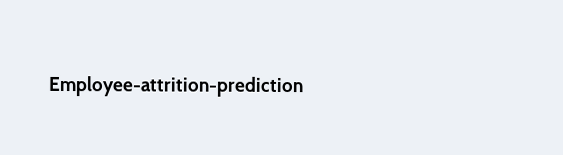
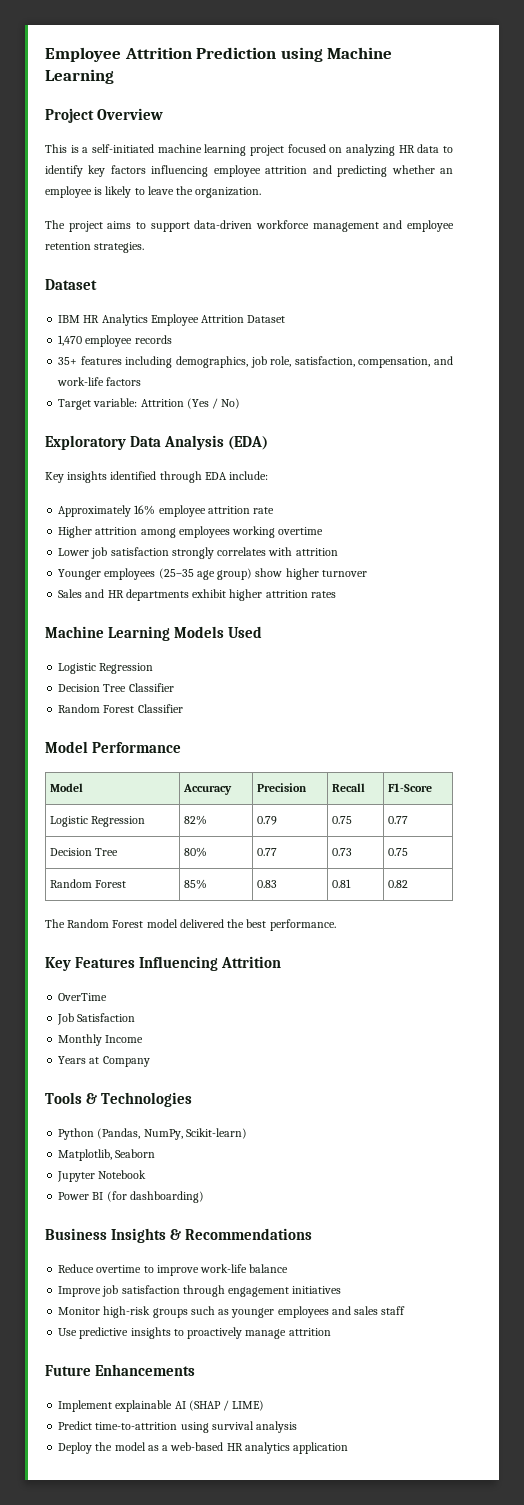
[48,75,304,98] Employee-attrition-prediction -> [45,47,393,62] [45,69,114,84] [45,108,164,123] [45,144,454,156] [45,165,453,177] [45,186,262,198] [45,220,455,232] [45,242,145,253] [45,279,97,290] [58,314,286,326] [58,335,172,347] [58,356,453,368] [57,377,142,386] [58,398,241,410] [45,435,269,450] [45,471,269,483] [58,505,275,517] [58,526,324,538] [58,547,338,559] [58,568,367,580] [58,589,336,601] [45,626,263,641] [58,663,154,674] [58,683,174,692] [58,704,183,713] [45,741,182,753] [49,783,83,792] [182,784,232,795] [256,783,307,792] [331,783,365,792] [387,783,432,792] [49,816,146,827] [183,815,207,825] [256,816,277,825] [331,816,352,824] [387,816,408,824] [49,848,119,856] [183,847,207,857] [256,848,277,856] [331,848,352,856] [387,848,408,856] [49,879,127,888] [183,879,207,889] [256,880,277,888] [331,879,351,888] [387,880,408,888] [45,919,336,931] [45,956,282,971] [58,993,108,1001] [57,1013,136,1025] [58,1034,144,1046] [58,1056,150,1067] [45,1092,193,1107] [58,1128,247,1140] [58,1149,156,1161] [57,1170,147,1182] [58,1191,204,1203] [45,1228,313,1243] [58,1264,289,1276] [58,1285,342,1297] [58,1306,406,1318] [58,1327,331,1339] [45,1364,196,1376] [58,1400,265,1412] [58,1421,298,1433] [58,1442,349,1454] Employee Attrition Prediction using Machine Learning // Project Overview // This is a self-initiated machine learning project focused on analyzing HR data to identify key factors influencing employee attrition and predicting whether an employee is likely to leave the organization. // The project aims to support data-driven workforce management and employee retention strategies. // Dataset // IBM HR Analytics Employee Attrition Dataset // 1,470 employee records // 35+ features including demographics, job role, satisfaction, compensation, and work-life factors // Target variable: Attrition (Yes / No) // Exploratory Data Analysis (EDA) // Key insights identified through EDA include: // Approximately 16% employee attrition rate // Higher attrition among employees working overtime // Lower job satisfaction strongly correlates with attrition // Younger employees (25–35 age group) show higher turnover // Sales and HR departments exhibit higher attrition rates // Machine Learning Models Used // Logistic Regression // Decision Tree Classifier // Random Forest Classifier // Model Performance // Model | Accuracy | Precision | Recall | F1-Score // Logistic Regression | 82% | 0.79 | 0.75 | 0.77 // Decision Tree | 80% | 0.77 | 0.73 | 0.75 // Random Forest | 85% | 0.83 | 0.81 | 0.82 // The Random Forest model delivered the best performance. // Key Features Influencing Attrition // OverTime // Job Satisfaction // Monthly Income // Years at Company // Tools & Technologies // Python (Pandas, NumPy, Scikit-learn) // Matplotlib, Seaborn // Jupyter Notebook // Power BI (for dashboarding) // Business Insights & Recommendations // Reduce overtime to improve work-life balance // Improve job satisfaction through engagement initiatives // Monitor high-risk groups such as younger employees and sales staff // Use predictive insights to proactively manage attrition // Future Enhancements // Implement explainable AI (SHAP / LIME) // Predict time-to-attrition using survival analysis // Deploy the model as a web-based HR analytics application

